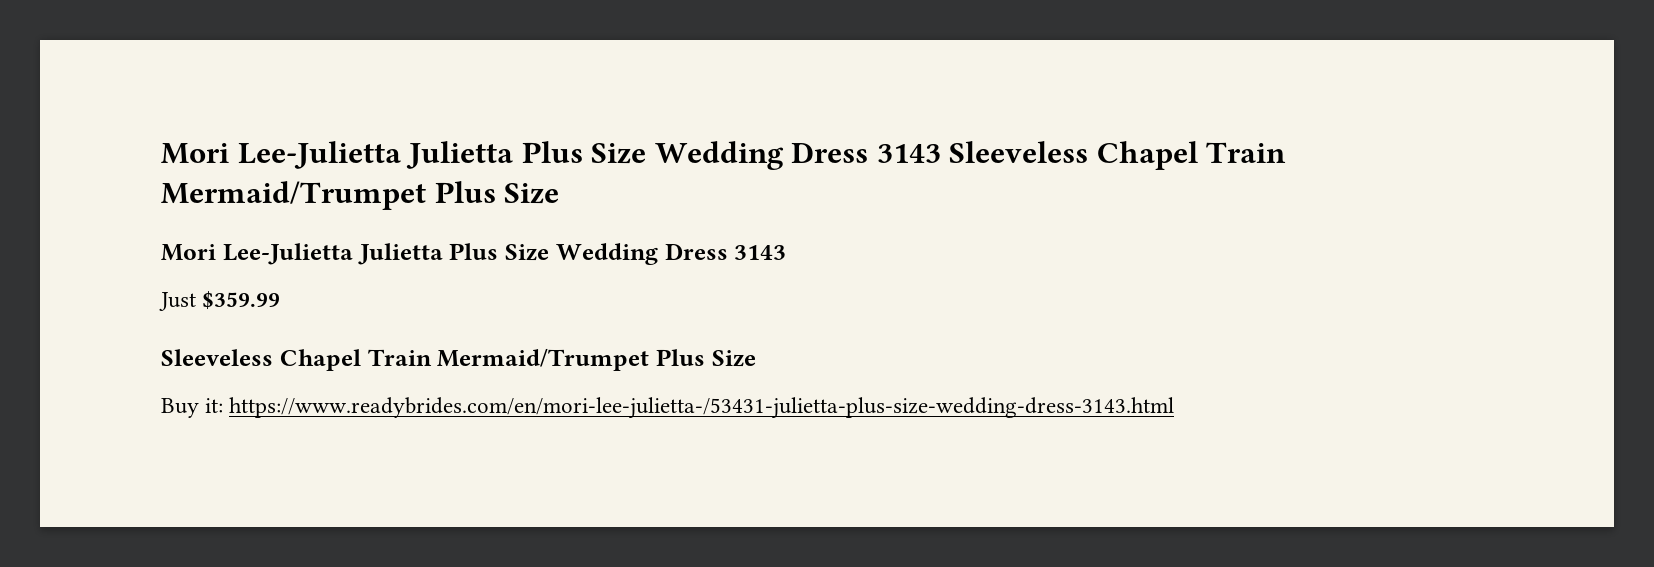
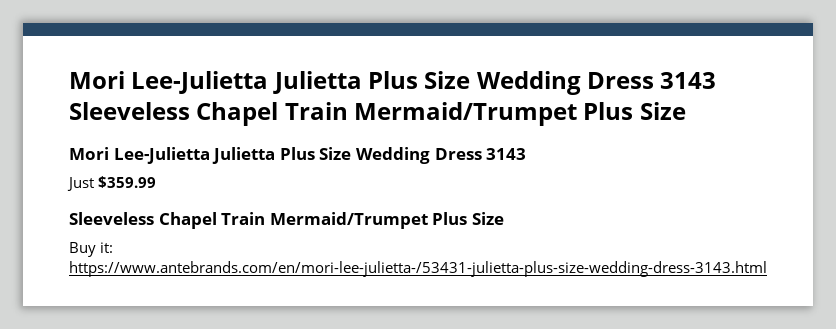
[229,397,1175,419] https://www.readybrides.com/en/mori-lee-julietta-/53431-julietta-plus-size-wedding-dress-3143.html -> [69,261,767,277] https://www.antebrands.com/en/mori-lee-julietta-/53431-julietta-plus-size-wedding-dress-3143.html

